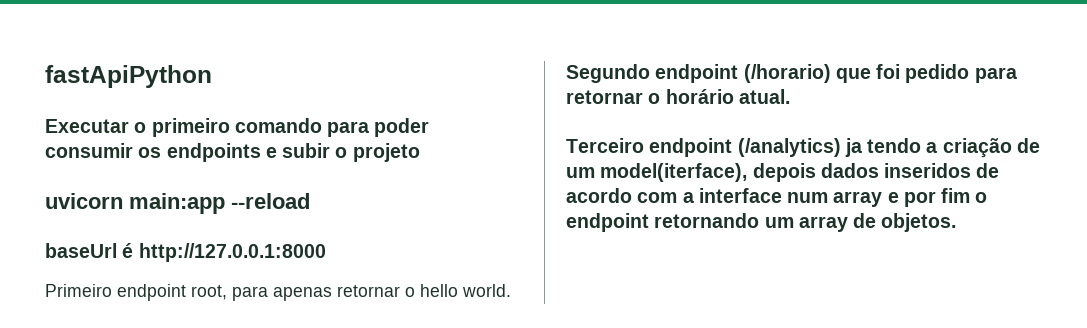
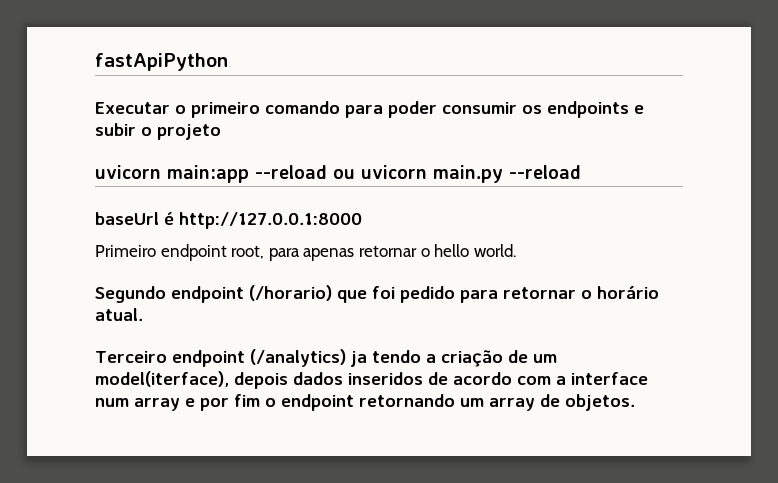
(310, 201) none -> [333,165,581,183] ou uvicorn main.py --reload

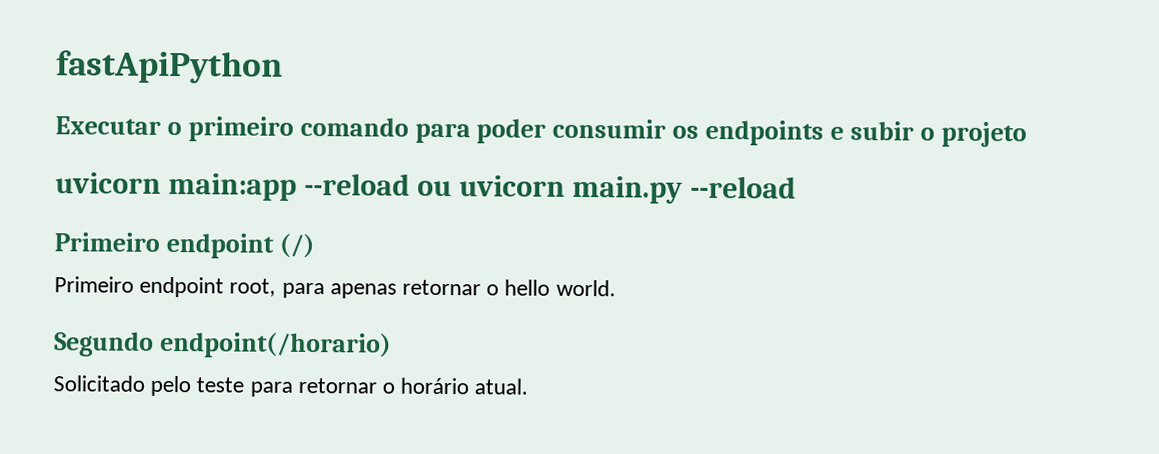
[95,212,362,229] baseUrl é http://127.0.0.1:8000 -> [54,232,315,259] Primeiro endpoint (/)
[171,285,455,303] endpoint (/horario) que foi pedido -> [159,331,392,359] [53,375,245,397] endpoint(/horario) // Solicitado pelo teste
[95,349,557,367] [95,371,648,389] [95,394,635,411] // Terceiro endpoint (/analytics) ja tendo a criação de um model(iterface), depois dados inseridos de acordo com a interface num array e por fim o endpoint retornando um array de objetos. -> (529, 386) none

